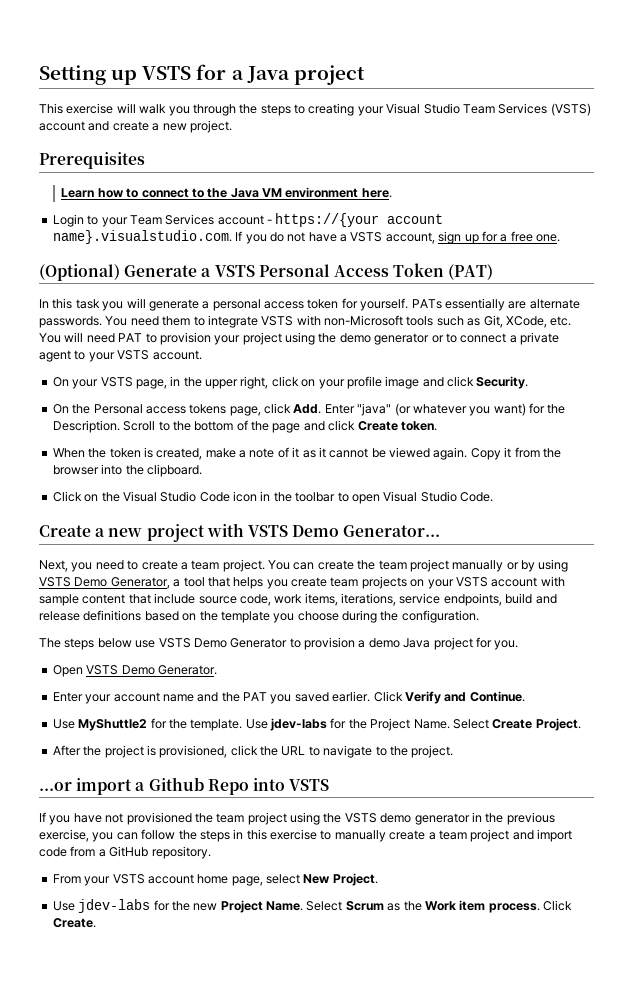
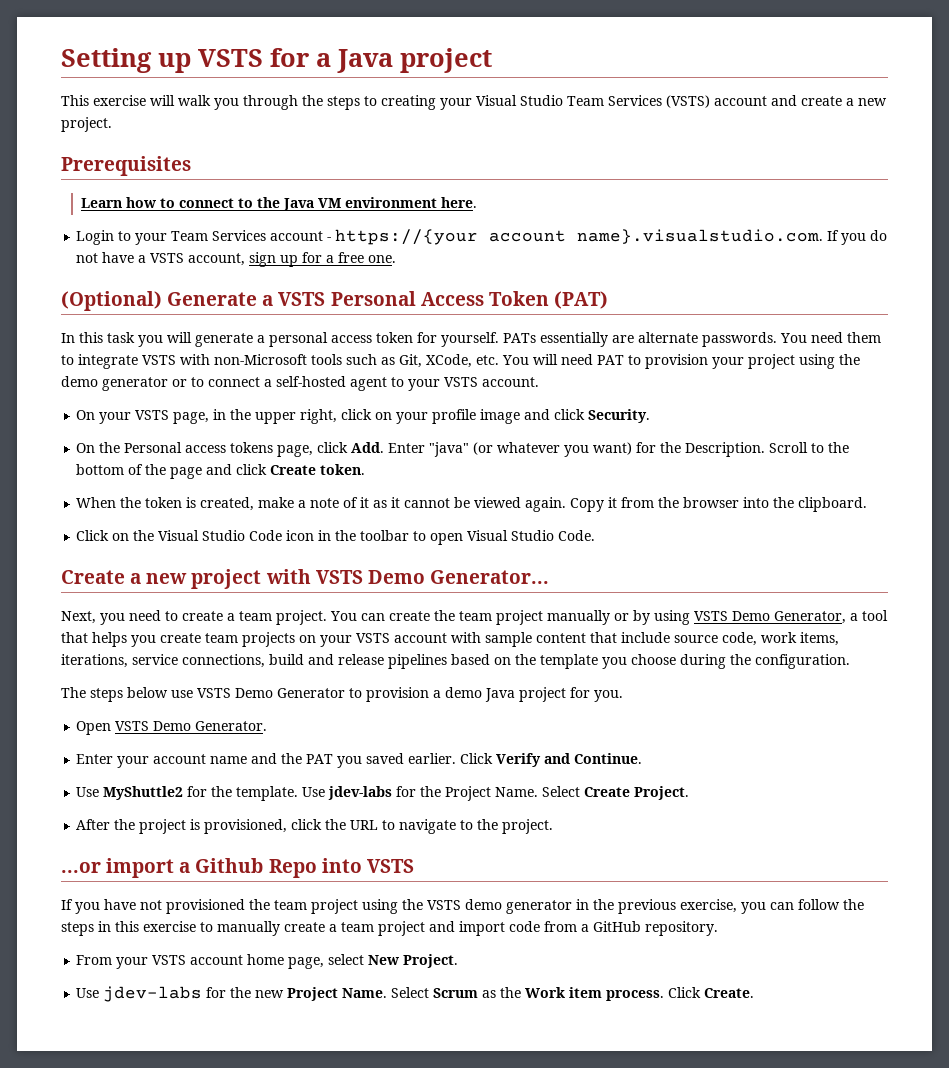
[520,332,559,345] private -> [276,376,346,387] self-hosted
[443,593,502,606] endpoints, -> [182,654,265,668] connections,
[83,610,142,621] definitions -> [388,654,447,669] pipelines

